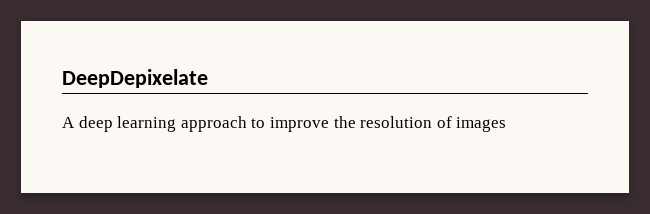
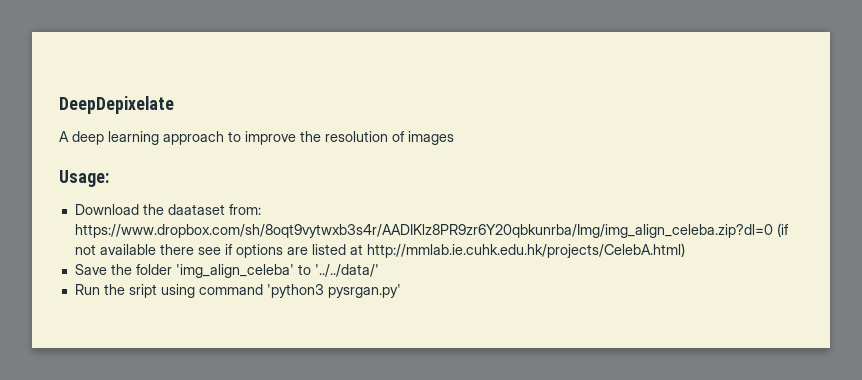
(507, 124) none -> [59,170,109,187] [74,204,261,215] [74,223,789,238] [74,243,685,258] [74,264,379,278] [74,284,401,298] // Usage: // Download the daataset from: https://www.dropbox.com/sh/8oqt9vytwxb3s4r/AADIKlz8PR9zr6Y20qbkunrba/Img/img_align_celeba.zip?dl=0 (if not available there see if options are listed at http://mmlab.ie.cuhk.edu.hk/projects/CelebA.html) // Save the folder 'img_align_celeba' to '../../data/' // Run the sript using command 'python3 pysrgan.py'

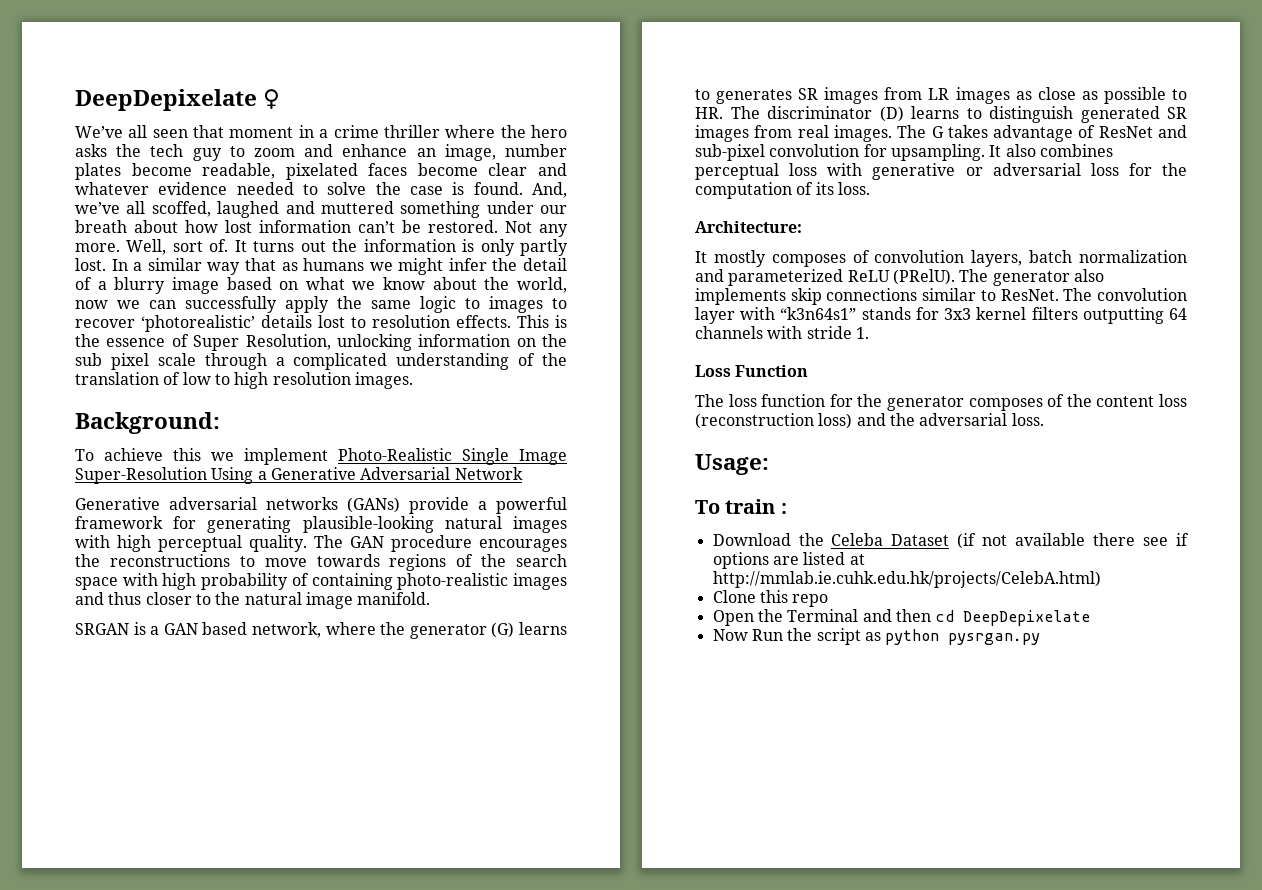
[59,96,174,114] [59,131,454,145] [59,170,109,187] DeepDepixelate // A deep learning approach to improve the resolution of images // Usage: -> [75,89,281,111] [75,125,567,138] [75,144,567,161] [75,163,567,180] [75,182,567,198] [75,201,567,218] [75,220,568,237] [75,239,568,256] [75,258,567,275] [75,277,567,294] [75,296,567,313] [75,315,567,332] [75,334,567,351] [75,353,567,370] [75,372,413,389] [75,412,220,434] [75,448,567,465] [75,467,523,484] [75,497,567,514] [75,516,567,533] [75,535,567,552] [75,554,567,571] [75,573,567,590] [75,592,431,609] [75,622,567,639] [695,87,1187,104] [695,106,1187,123] [695,125,1187,142] [695,144,1113,161] [695,163,1187,180] [695,182,870,199] [695,221,802,233] [695,250,1187,267] [695,269,1104,286] [695,288,1187,305] [695,307,1187,324] [695,326,869,339] [695,365,809,377] [695,394,1187,411] [695,413,1044,429] [695,454,769,475] [695,499,787,514] DeepDepixelate ♀ // We’ve all seen that moment in a crime thriller where the hero asks the tech guy to zoom and enhance an image, number plates become readable, pixelated faces become clear and whatever evidence needed to solve the case is found. And, we’ve all scoffed, laughed and muttered something under our breath about how lost information can’t be restored. Not any more. Well, sort of. It turns out the information is only partly lost. In a similar way that as humans we might infer the detail of a blurry image based on what we know about the world, now we can successfully apply the same logic to images to recover ‘photorealistic’ details lost to resolution effects. This is the essence of Super Resolution, unlocking information on the sub pixel scale through a complicated understanding of the translation of low to high resolution images. // Background: // To achieve this we implement Photo-Realistic Single Image Super-Resolution Using a Generative Adversarial Network // Generative adversarial networks (GANs) provide a powerful framework for generating plausible-looking natural images with high perceptual quality. The GAN procedure encourages the reconstructions to move towards regions of the search space with high probability of containing photo-realistic images and thus closer to the natural image manifold. // SRGAN is a GAN based network, where the generator (G) learns to generates SR images from LR images as close as possible to HR. The discriminator (D) learns to distinguish generated SR images from real images. The G takes advantage of ResNet and sub-pixel convolution for upsampling. It also combines perceptual loss with generative or adversarial loss for the computation of its loss. // Architecture: // It mostly composes of convolution layers, batch normalization and parameterized ReLU (PRelU). The generator also implements skip connections similar to ResNet. The convolution layer with “k3n64s1” stands for 3x3 kernel filters outputting 64 channels with stride 1. // Loss Function // The loss function for the generator composes of the content loss (reconstruction loss) and the adversarial loss. // Usage: // To train :
[167,204,261,215] [74,224,773,238] daataset from: https://www.dropbox.com/sh/8oqt9vytwxb3s4r/AADIKlz8PR9zr6Y20qbkunrba/Img/img_align_celeba.zip?dl=0 -> [831,533,950,546] Celeba Dataset
[74,264,379,278] [74,284,401,298] Save the folder 'img_align_celeba' to '../../data/' // Run the sript using command 'python3 pysrgan.py' -> [712,590,829,607] [712,609,1091,626] [712,628,1041,645] Clone this repo // Open the Terminal and then cd DeepDepixelate // Now Run the script as python pysrgan.py

